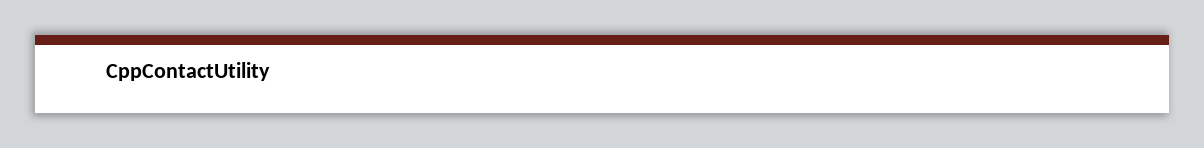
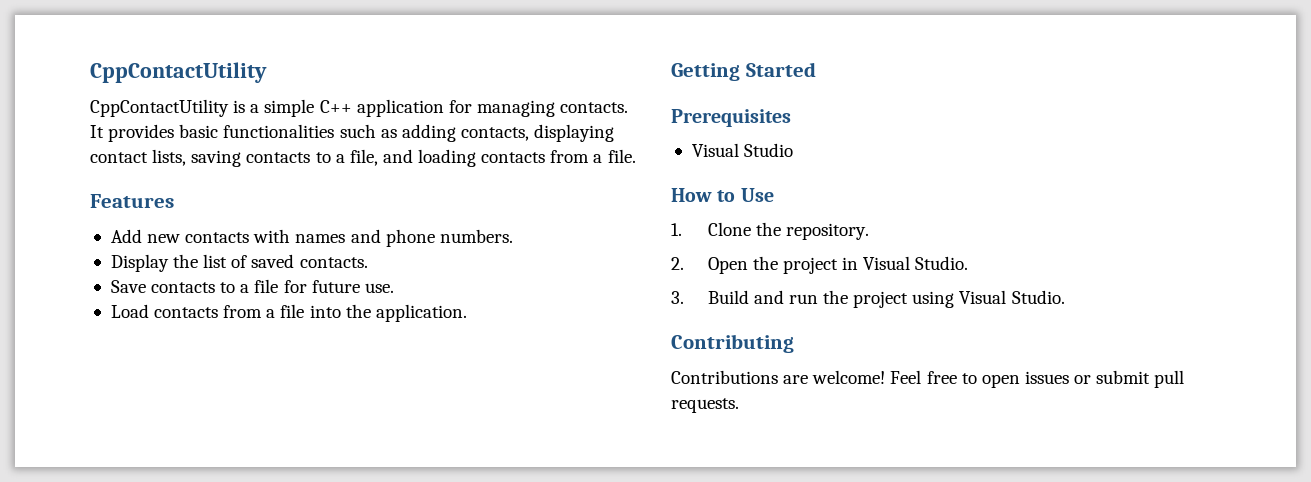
[106,62,270,81] CppContactUtility -> [90,62,267,83] [90,99,629,117] [90,124,615,142] [90,149,636,167] [90,194,174,208] [110,229,513,247] [110,254,368,272] [110,279,394,293] [110,304,467,322] [671,62,816,81] [671,109,791,127] [691,143,794,157] [671,188,774,202] [671,222,869,240] [671,256,969,274] [671,290,1065,308] [671,334,794,353] [671,370,1185,388] [671,398,739,413] CppContactUtility // CppContactUtility is a simple C++ application for managing contacts. It provides basic functionalities such as adding contacts, displaying contact lists, saving contacts to a file, and loading contacts from a file. // Features // Add new contacts with names and phone numbers. // Display the list of saved contacts. // Save contacts to a file for future use. // Load contacts from a file into the application. // Getting Started // Prerequisites // Visual Studio // How to Use // 1. Clone the repository. // 2. Open the project in Visual Studio. // 3. Build and run the project using Visual Studio. // Contributing // Contributions are welcome! Feel free to open issues or submit pull requests.

